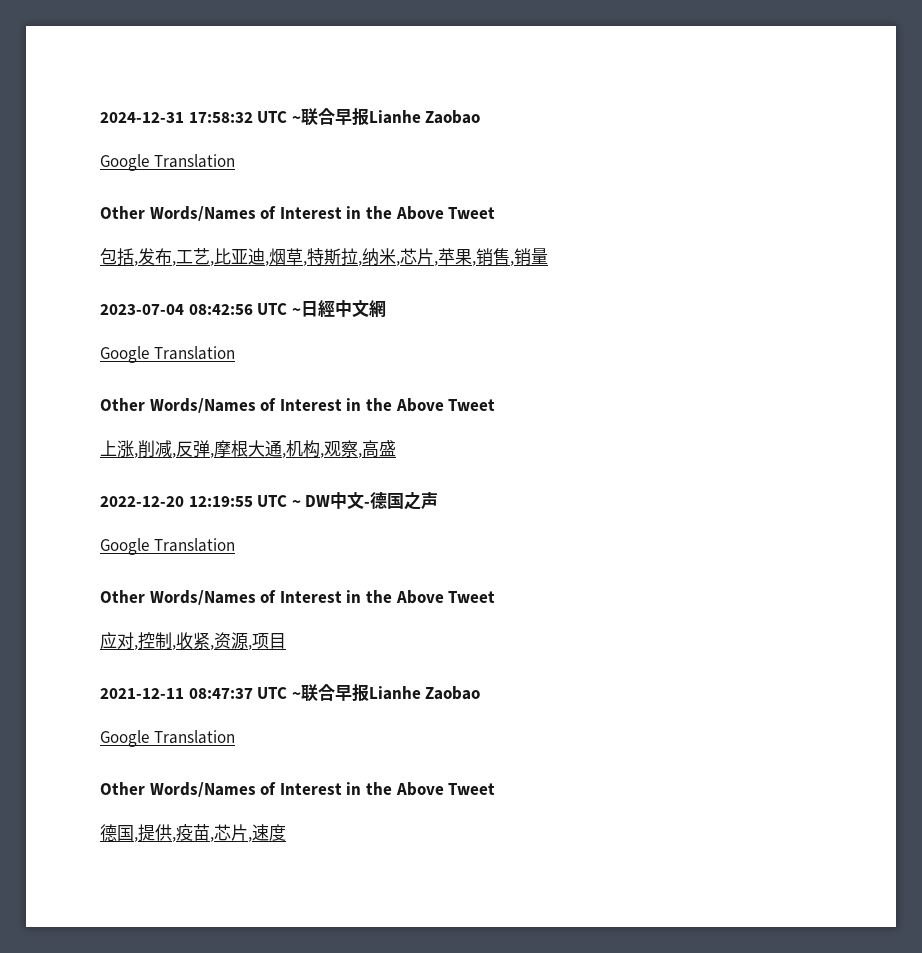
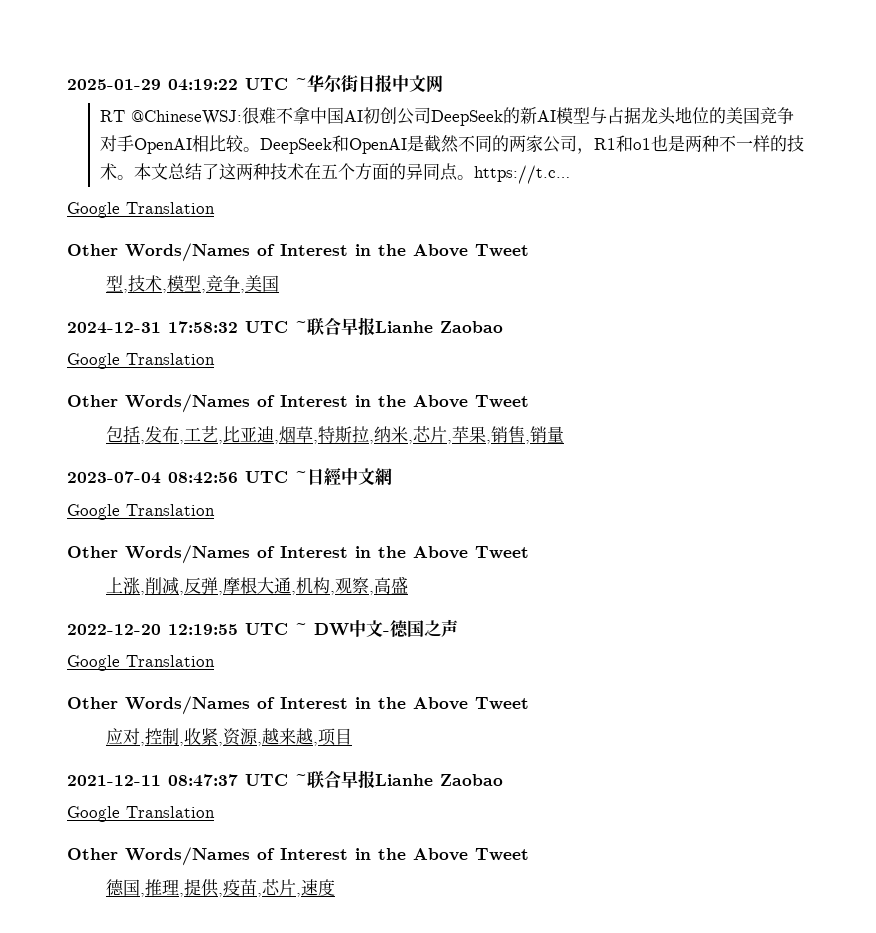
(100, 117) none -> [67,74,443,93] [99,107,794,126] [99,135,804,154] [99,163,570,184] [67,202,215,218] [67,243,529,262] [105,275,279,293] 2025-01-29 04:19:22 UTC ~华尔街日报中文网 // RT @ChineseWSJ:很难不拿中国AI初创公司DeepSeek的新AI模型与占据龙头地位的美国竞争对手OpenAI相比较。DeepSeek和OpenAI是截然不同的两家公司，R1和o1也是两种不一样的技术。本文总结了这两种技术在五个方面的异同点。https://t.c… // Google Translation // Other Words/Names of Interest in the Above Tweet // 型,技术,模型,竞争,美国 //
(252, 647) none -> [261,728,318,746] 越来越,
(138, 839) none -> [144,879,184,897] 推理,

